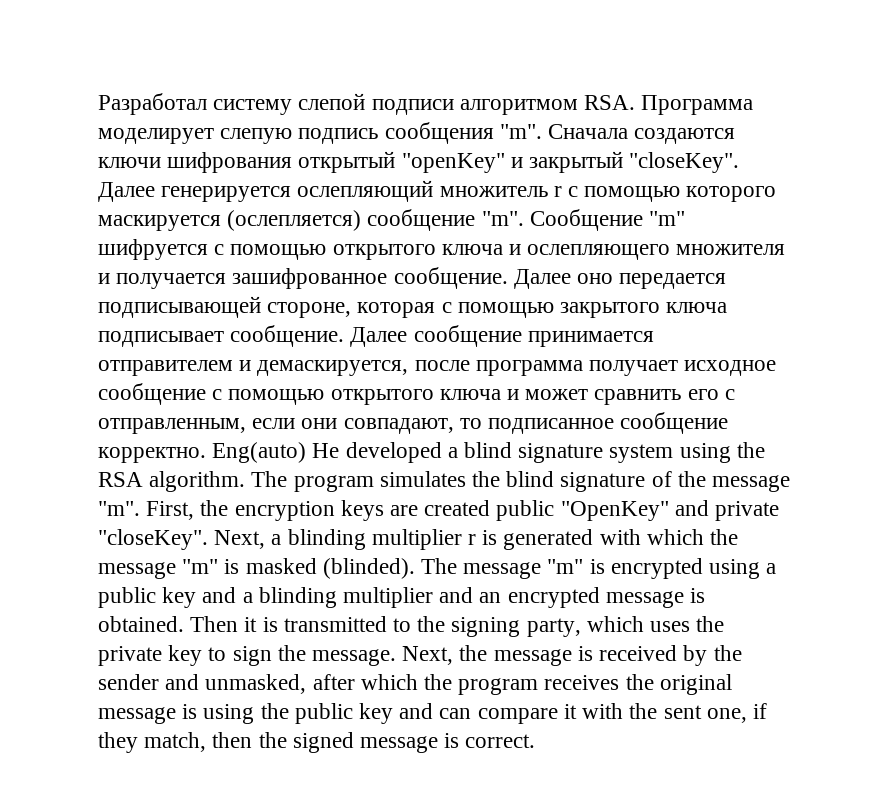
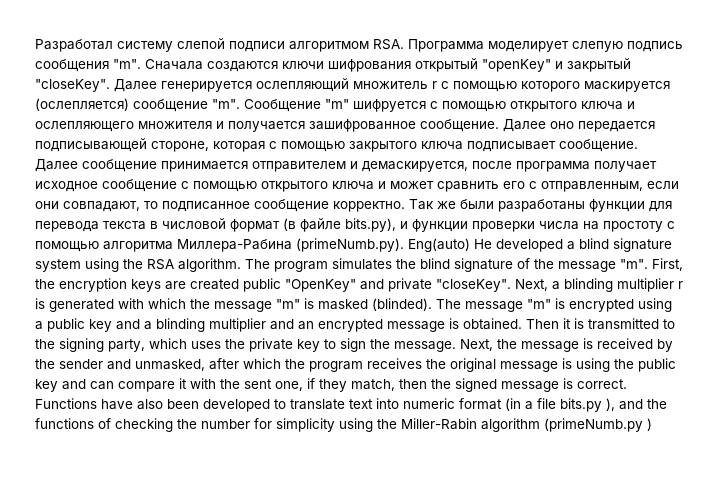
(206, 455) none -> [409,199,672,212] [35,218,675,232] [35,238,404,252] Так же были разработаны функции для перевода текста в числовой формат (в файле bits.py), и функции проверки числа на простоту с помощью алгоритма Миллера-Рабина (primeNumb.py).
(536, 741) none -> [35,398,667,412] [35,418,652,432] Functions have also been developed to translate text into numeric format (in a file bits.py ), and the functions of checking the number for simplicity using the Miller-Rabin algorithm (primeNumb.py )

